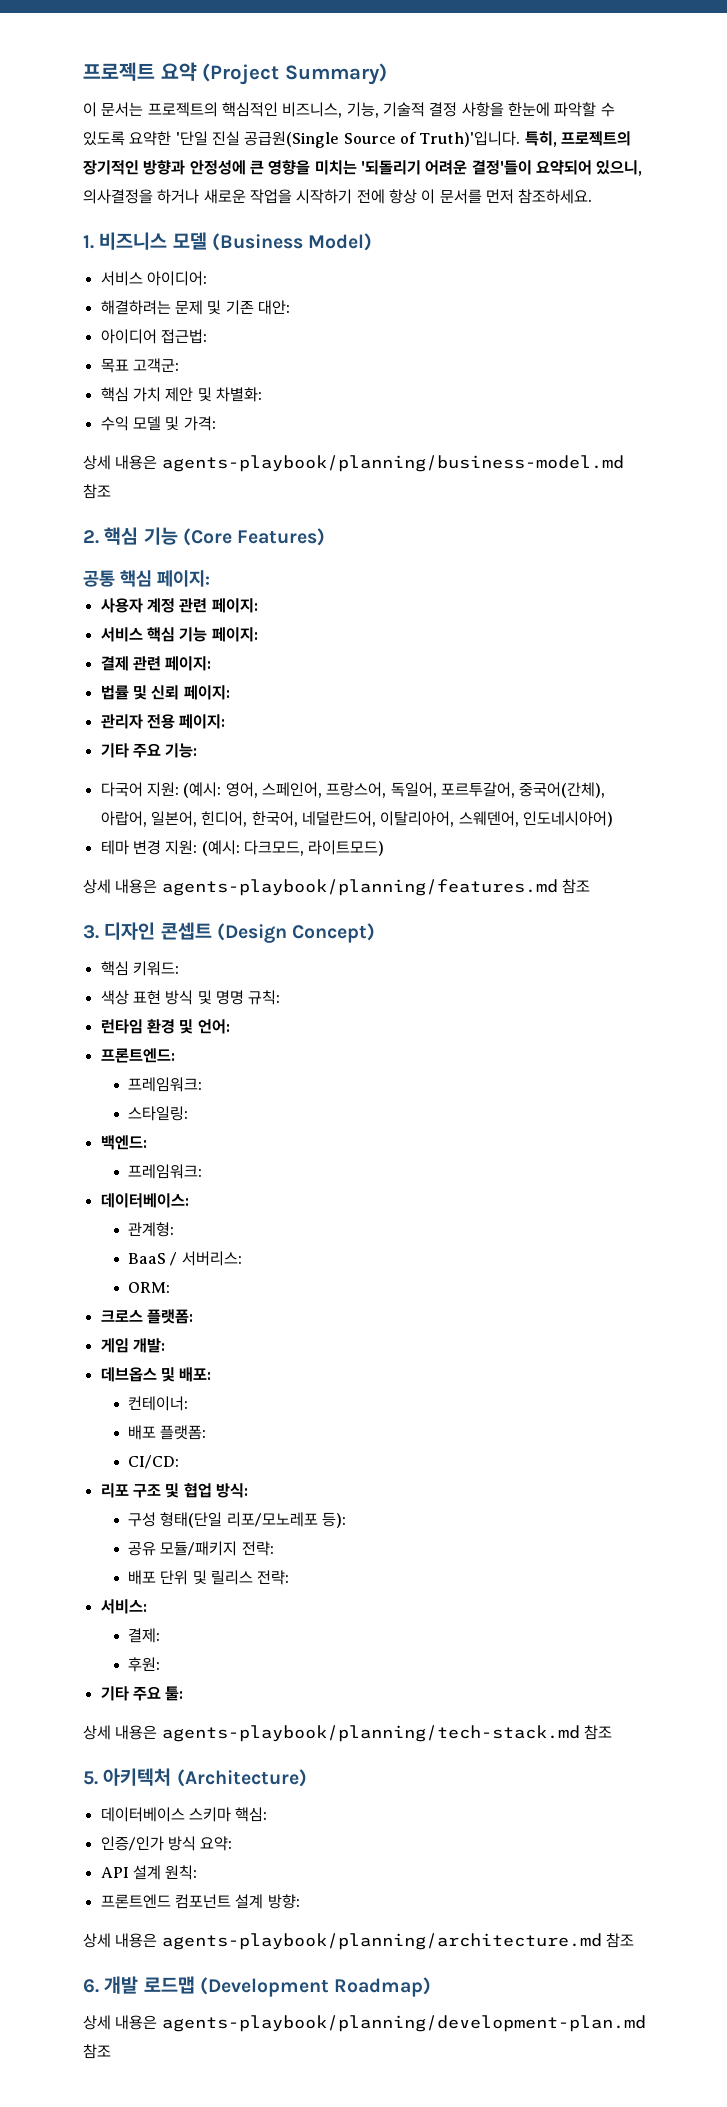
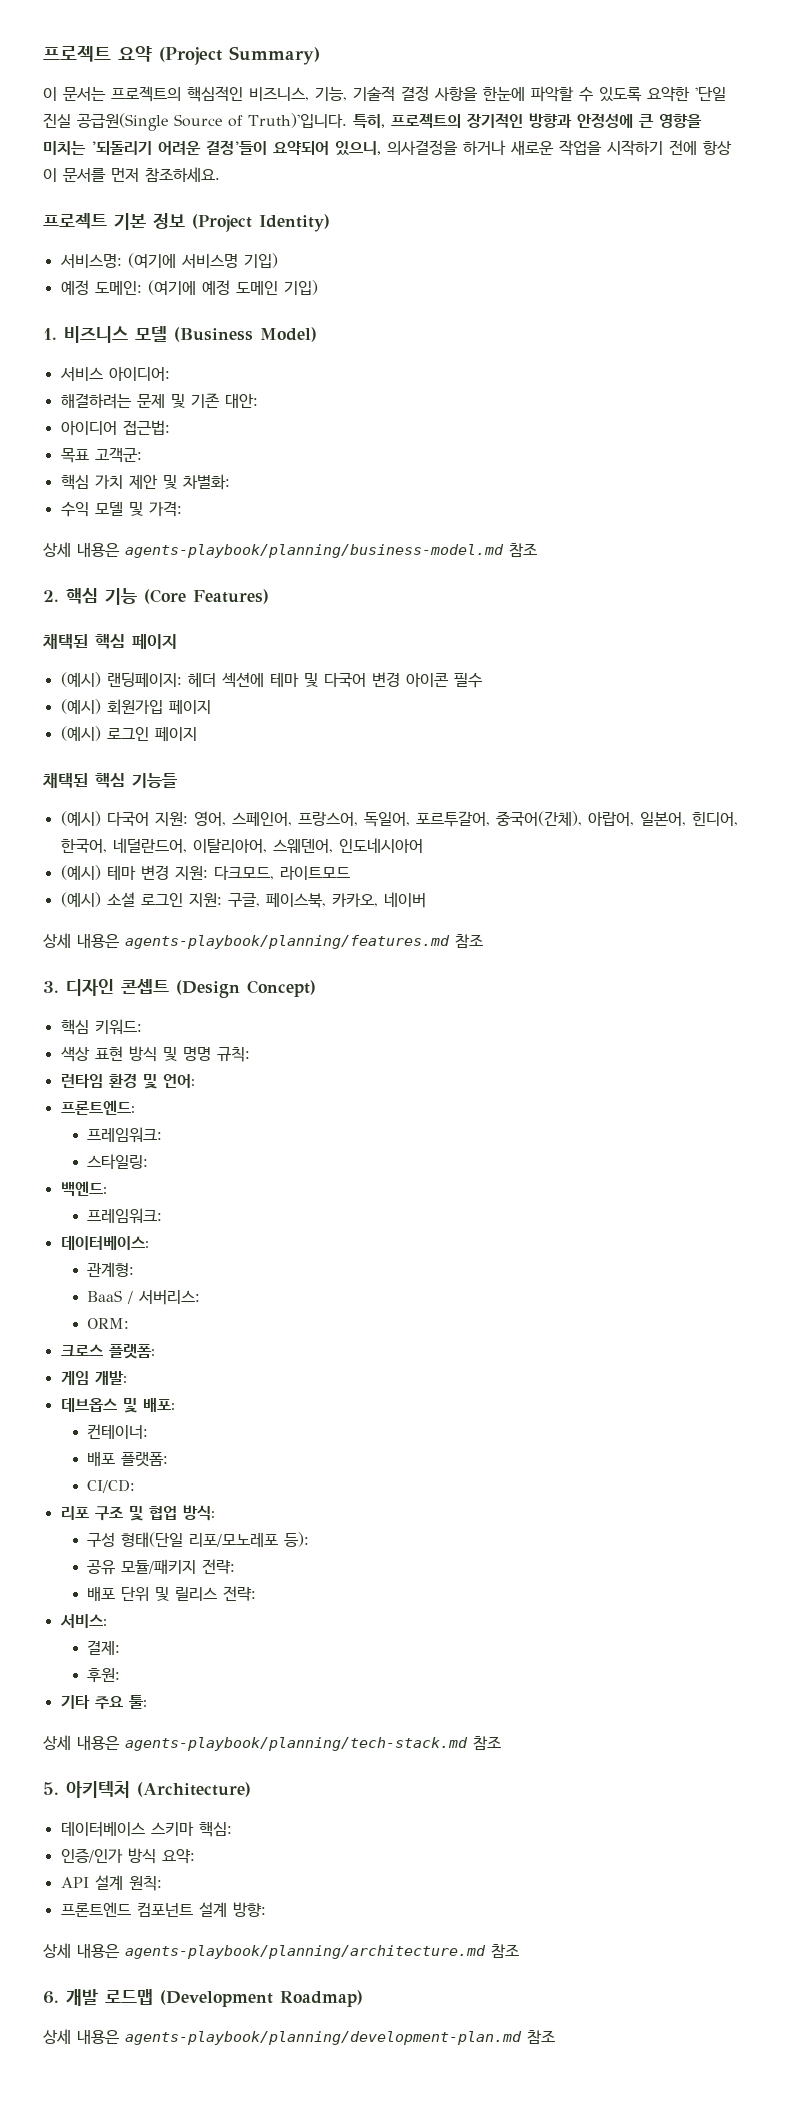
(593, 196) none -> [43,213,330,232] [59,253,278,268] [60,280,318,295] // 프로젝트 기본 정보 (Project Identity) // 서비스명: (여기에 서비스명 기입) // 예정 도메인: (여기에 예정 도메인 기입)
[83,570,210,587] [100,598,258,613] [100,627,258,642] [100,656,212,671] [100,685,230,700] [100,714,226,729] [100,743,198,758] 공통 핵심 페이지: // 사용자 계정 관련 페이지: // 서비스 핵심 기능 페이지: // 결제 관련 페이지: // 법률 및 신뢰 페이지: // 관리자 전용 페이지: // 기타 주요 기능: // -> [42,634,177,649] [60,672,482,688] [60,699,211,715] [60,726,197,741] [42,773,178,788] [60,811,101,826] 채택된 핵심 페이지 // (예시) 랜딩페이지: 헤더 섹션에 테마 및 다국어 변경 아이콘 필수 // (예시) 회원가입 페이지 // (예시) 로그인 페이지 // 채택된 핵심 기능들 // (예시)
[183,782,222,798] (예시: -> (188, 819) none
[522,811,613,827] 인도네시아어) // -> [338,838,423,853] [60,865,101,880] 인도네시아어 // (예시)
[201,840,385,856] (예시: 다크모드, 라이트모드) -> [213,866,350,880] [60,892,426,908] 다크모드, 라이트모드 // (예시) 소셜 로그인 지원: 구글, 페이스북, 카카오, 네이버

